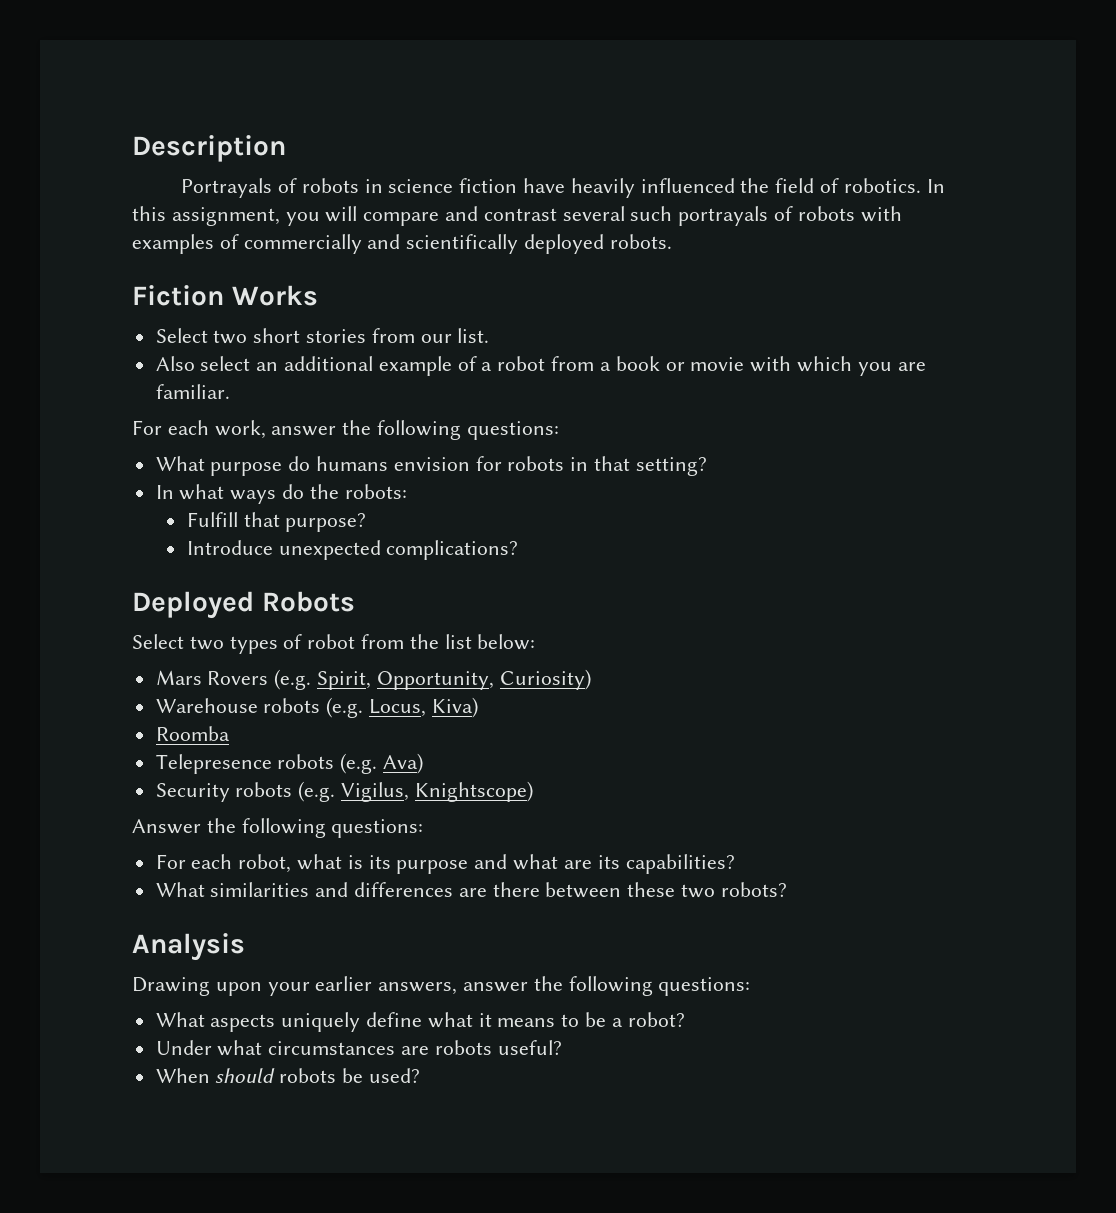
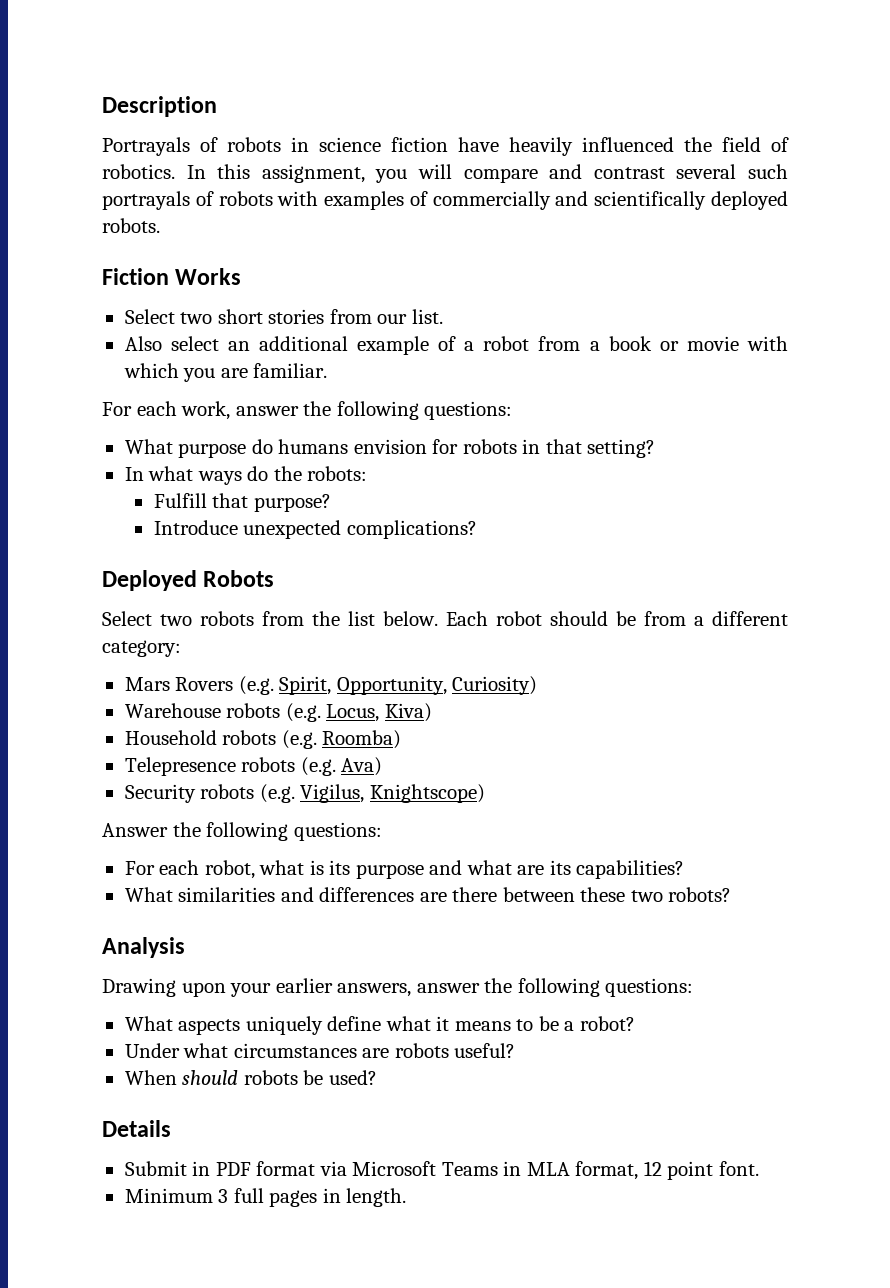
[229,634,536,654] types of robot from the list below: -> [200,611,788,626] [102,640,181,657] robots from the list below. Each robot should be from a different category:
[155,726,230,741] Roomba -> [124,730,402,749] Household robots (e.g. Roomba)
(420, 1075) none -> [102,1120,171,1137] [124,1161,759,1180] [124,1188,407,1207] // Details // Submit in PDF format via Microsoft Teams in MLA format, 12 point font. // Minimum 3 full pages in length.

